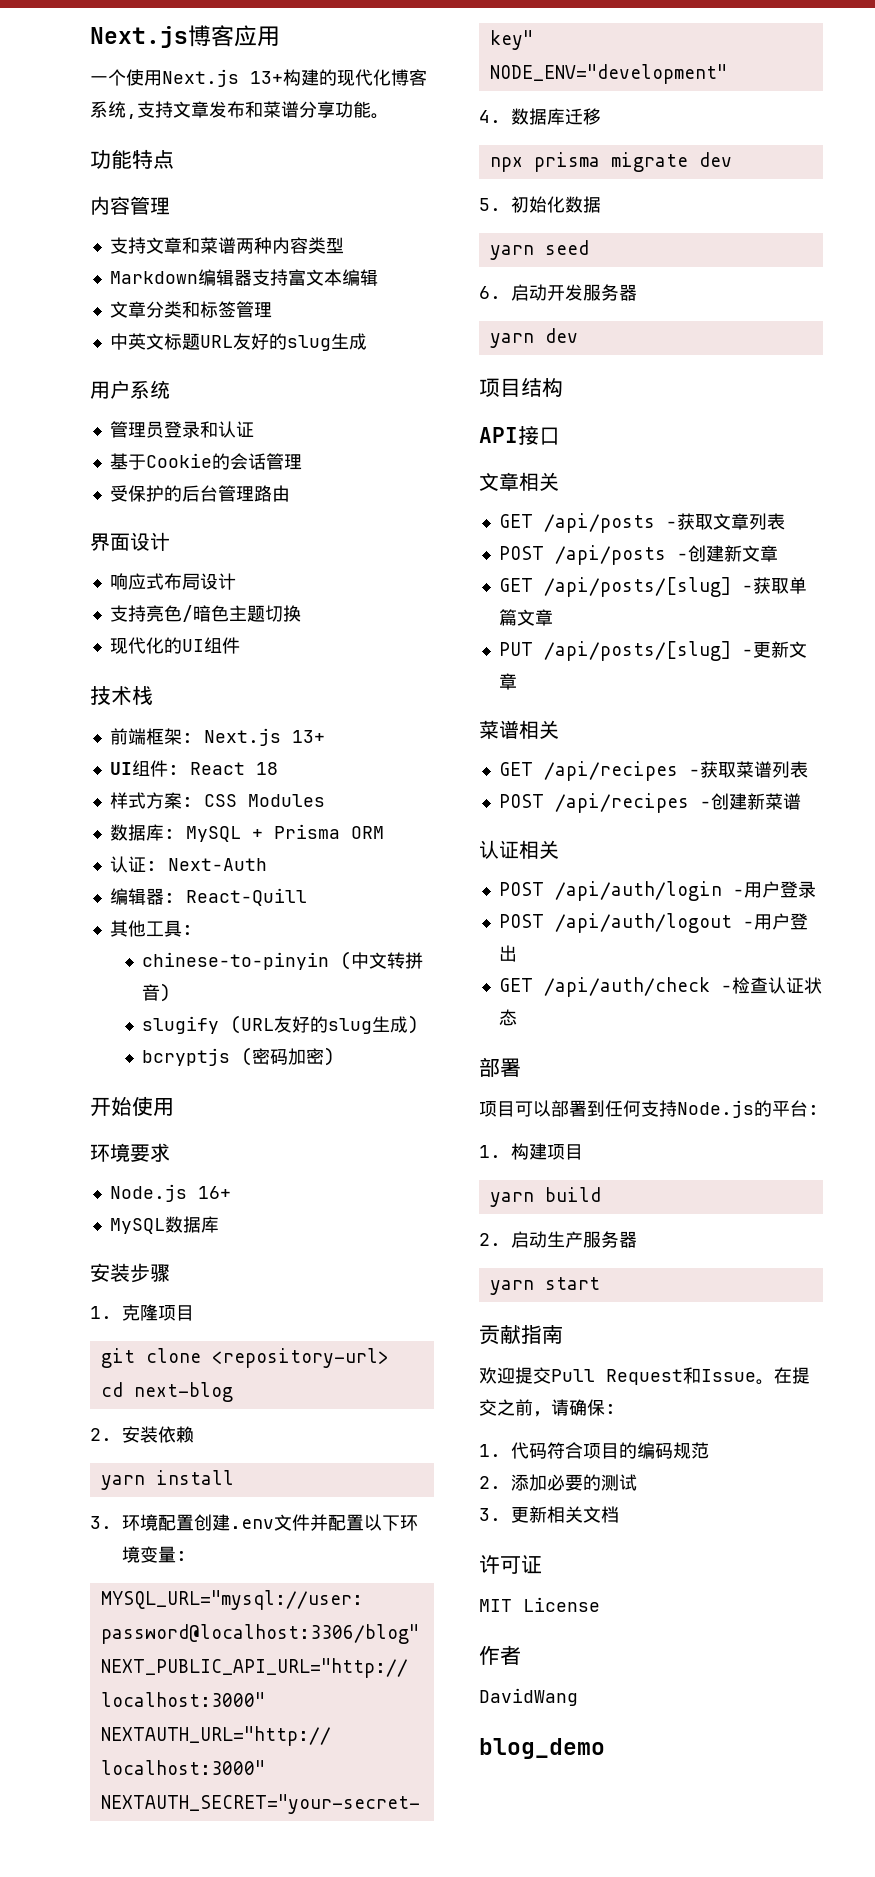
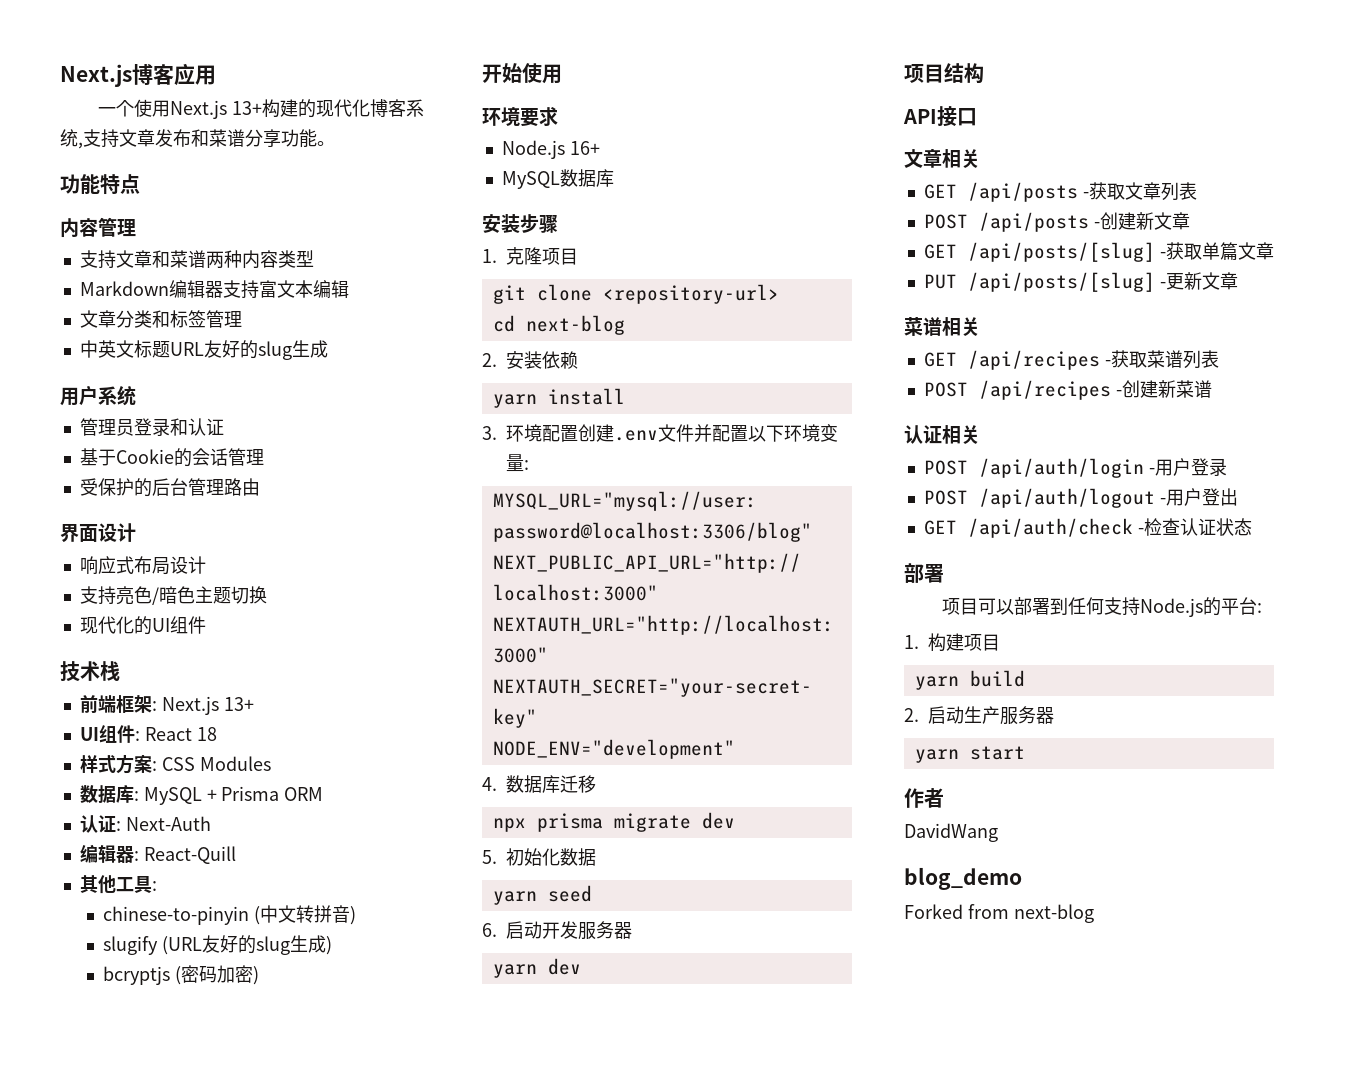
[479,1325,563,1345] [479,1367,810,1385] [479,1399,616,1417] [479,1442,710,1459] [479,1474,638,1491] [479,1506,620,1523] [479,1555,542,1574] [479,1597,600,1612] // 贡献指南 // 欢迎提交Pull Request和Issue。在提交之前，请确保: // 1.代码符合项目的编码规范 // 2.添加必要的测试 // 3.更新相关文档 // 许可证 // MIT License -> (1025, 753) none
(605, 1748) none -> [904,904,1094,923] // Forked from next-blog

